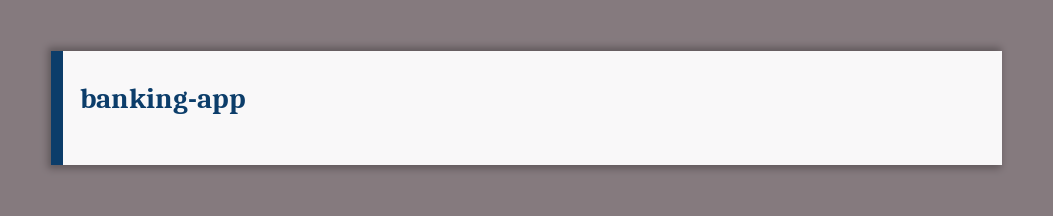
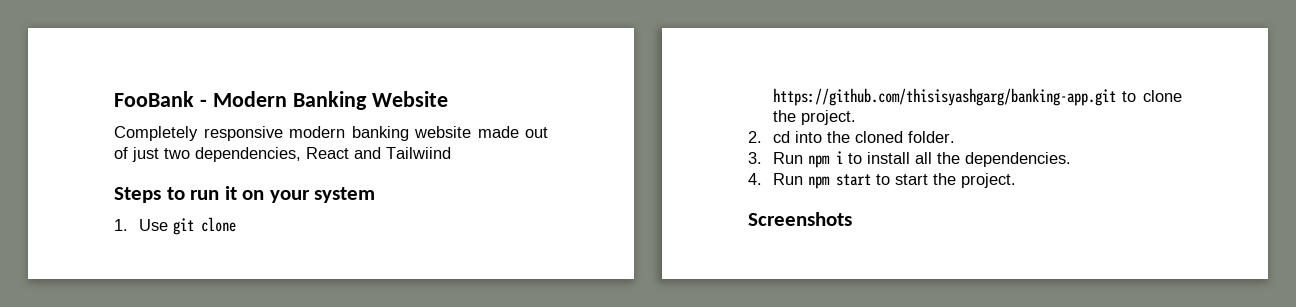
[80,88,246,114] banking-app -> [114,91,448,110] [114,126,548,141] [114,147,451,162] [114,186,376,203] [114,217,236,235] [772,88,1182,106] [772,110,856,125] [748,131,955,143] [748,151,1071,168] [748,173,1016,189] [748,212,852,226] FooBank - Modern Banking Website // Completely responsive modern banking website made out of just two dependencies, React and Tailwiind // Steps to run it on your system // 1. Use git clone https://github.com/thisisyashgarg/banking-app.git to clone the project. // 2. cd into the cloned folder. // 3. Run npm i to install all the dependencies. // 4. Run npm start to start the project. // Screenshots

